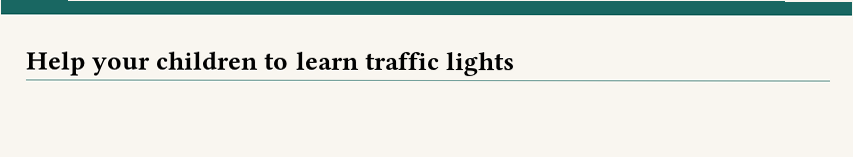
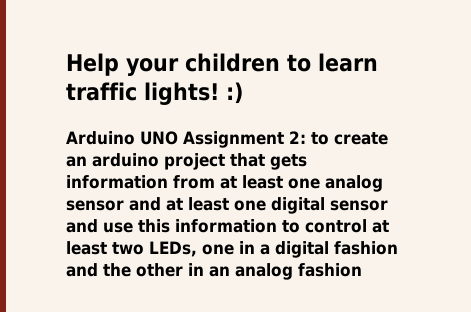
[445,52,515,77] lights -> [144,82,243,105] [66,131,388,148] [66,153,307,170] [66,175,383,192] [66,197,388,214] [66,219,389,233] [66,241,398,258] [66,263,362,280] lights! :) // Arduino UNO Assignment 2: to create an arduino project that gets information from at least one analog sensor and at least one digital sensor and use this information to control at least two LEDs, one in a digital fashion and the other in an analog fashion

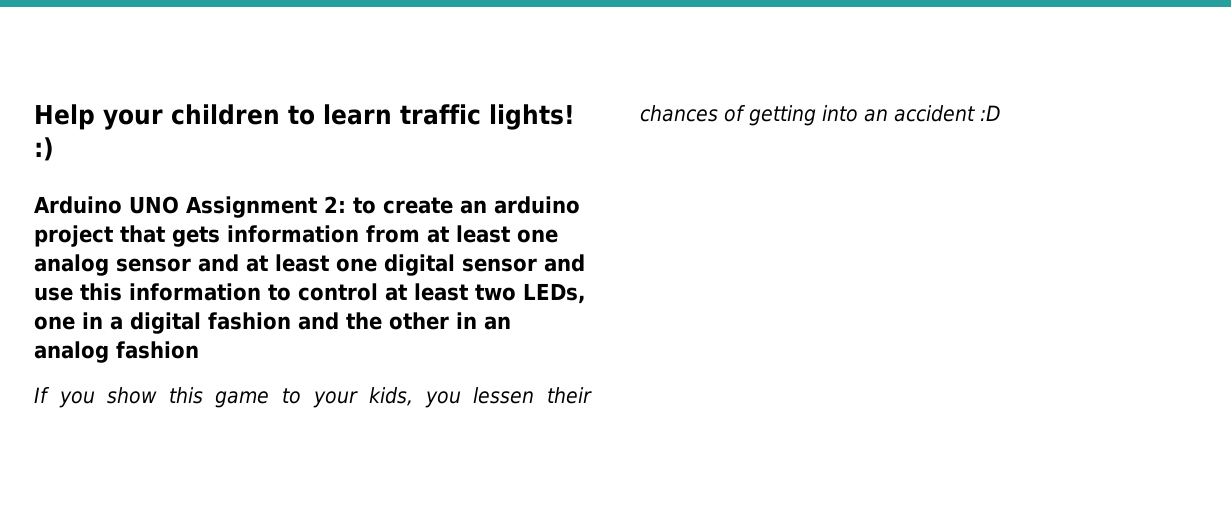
(362, 270) none -> [34,387,593,408] [640,105,1001,126] // If you show this game to your kids, you lessen their chances of getting into an accident :D

